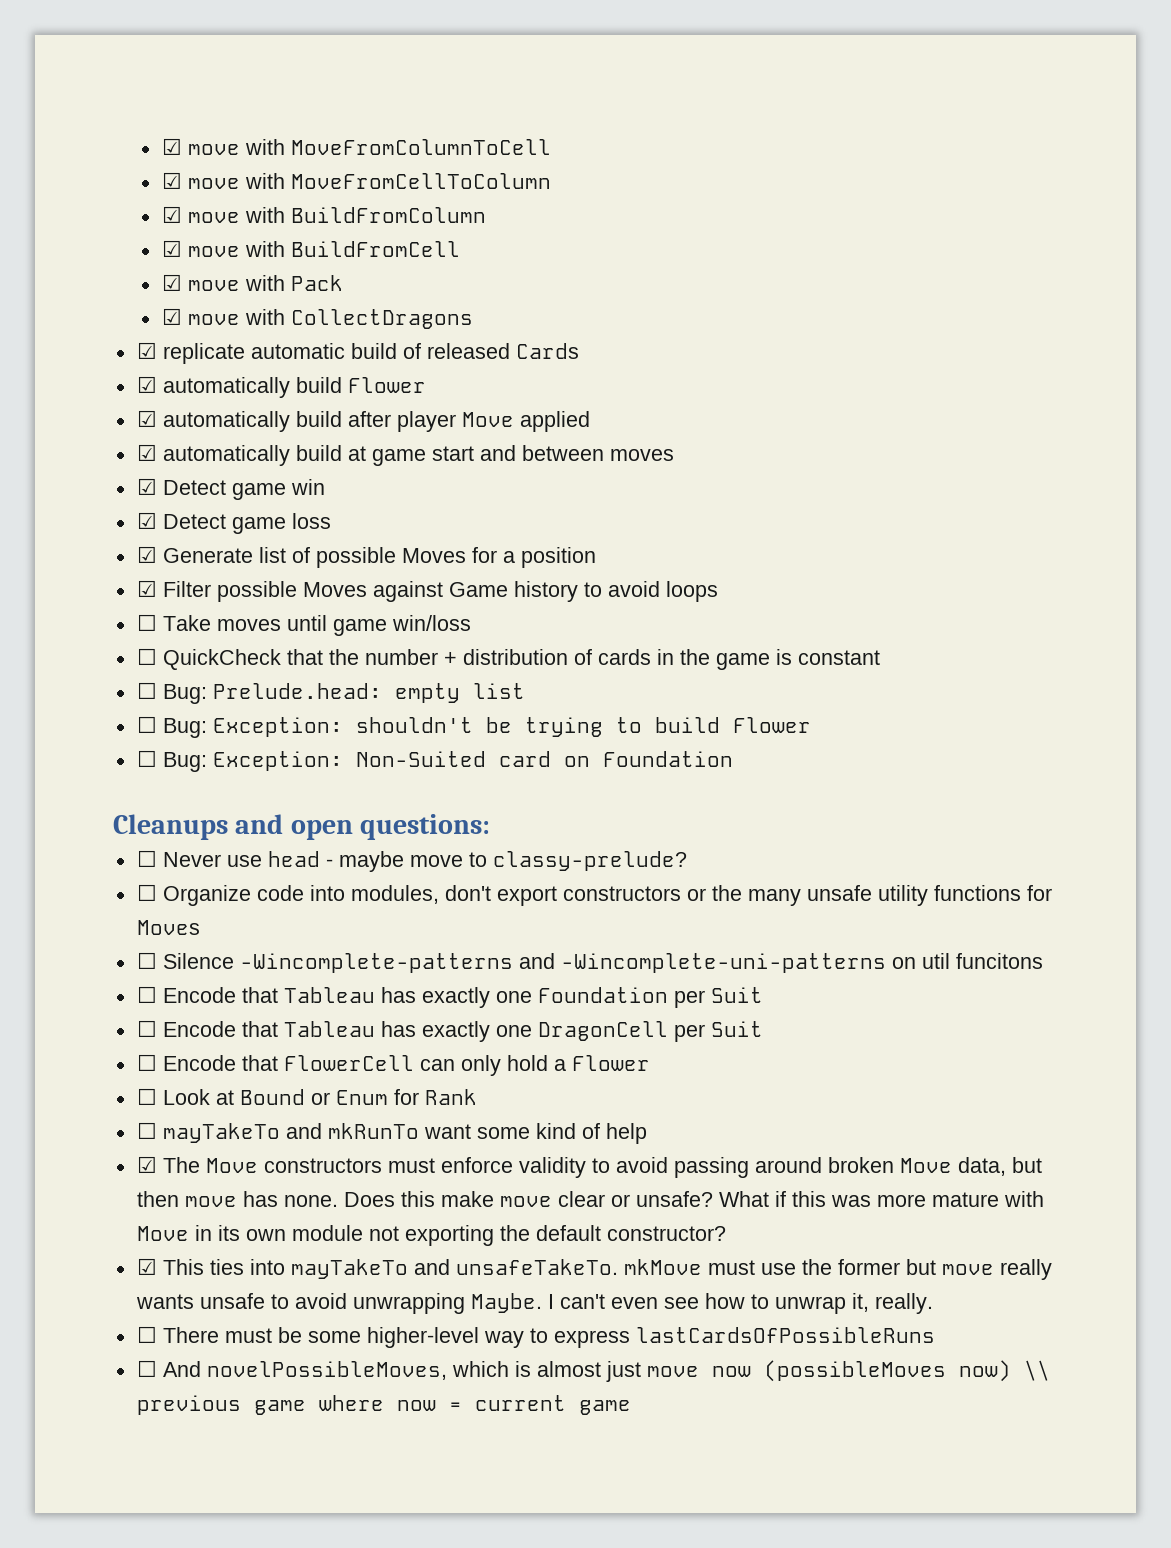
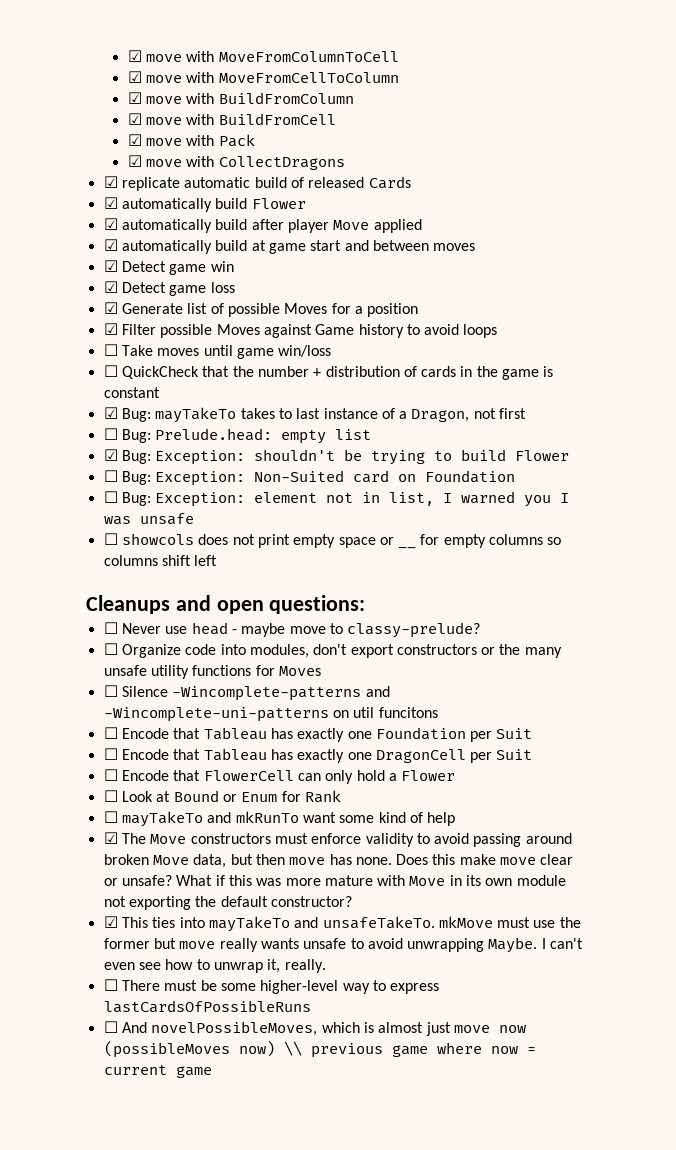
(880, 657) none -> [103,407,527,423] // ☑ Bug: mayTakeTo takes to last instance of a Dragon, not first
[136,716,157,733] ☐ -> [103,449,118,461] ☑
(733, 759) none -> [103,491,570,507] [103,513,194,525] [103,533,394,548] [398,545,417,549] [420,534,562,548] [103,555,218,566] // ☐ Bug: Exception: element not in list, I warned you I was unsafe // ☐ showcols does not print empty space or __ for empty columns so columns shift left

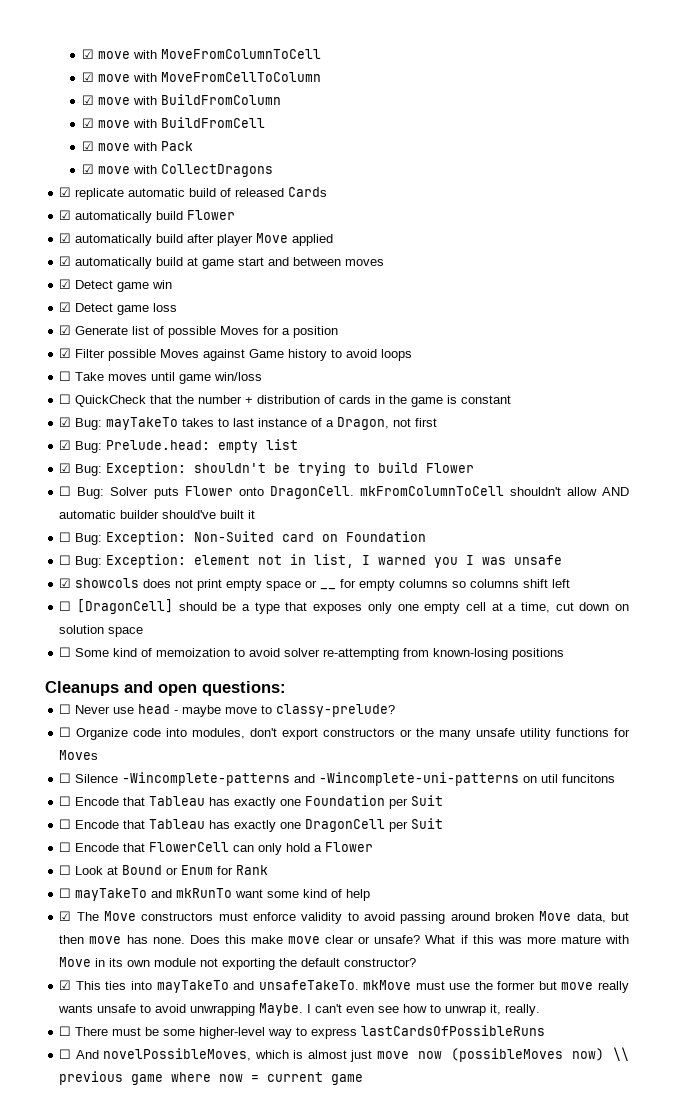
[103,428,118,440] ☐ -> [59,440,72,450] ☑
(570, 455) none -> [59,486,630,499] [59,510,256,519] // ☐ Bug: Solver puts Flower onto DragonCell. mkFromColumnToCell shouldn't allow AND automatic builder should've built it
[103,533,118,545] ☐ -> [59,578,72,588] ☑
(218, 560) none -> [59,599,630,614] [59,625,144,637] [59,647,565,660] // ☐ [DragonCell] should be a type that exposes only one empty cell at a time, cut down on solution space // ☐ Some kind of memoization to avoid solver re-attempting from known-losing positions

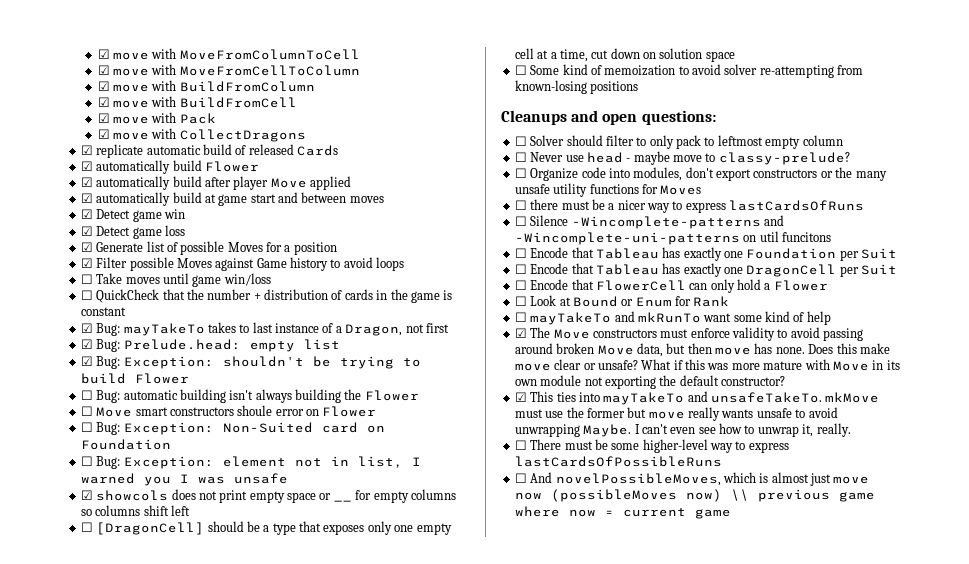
[110,486,630,499] [59,510,256,519] Solver puts Flower onto DragonCell. mkFromColumnToCell shouldn't allow AND automatic builder should've built it -> [123,389,419,403] [80,405,377,417] automatic building isn't always building the Flower // ☐ Move smart constructors shoule error on Flower
(286, 688) none -> [514,135,843,149] // ☐ Solver should filter to only pack to leftmost empty column
(99, 755) none -> [514,199,865,213] // ☐ there must be a nicer way to express lastCardsOfRuns

